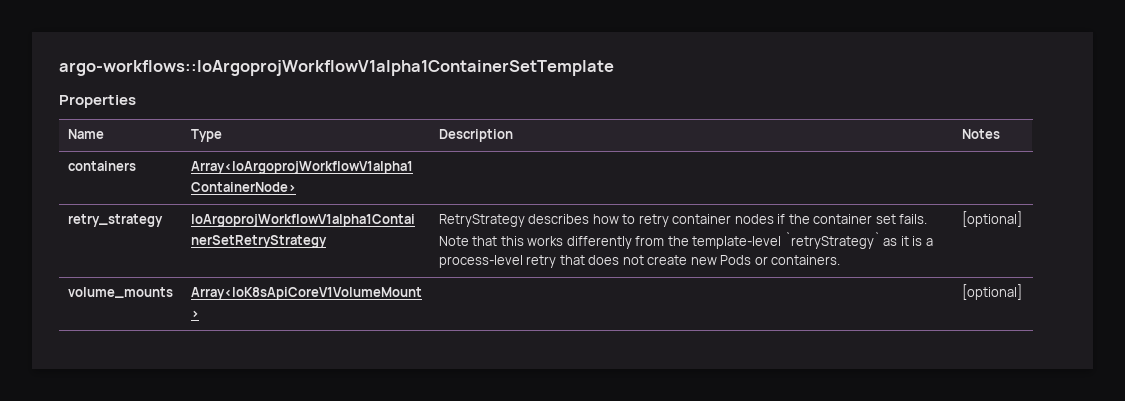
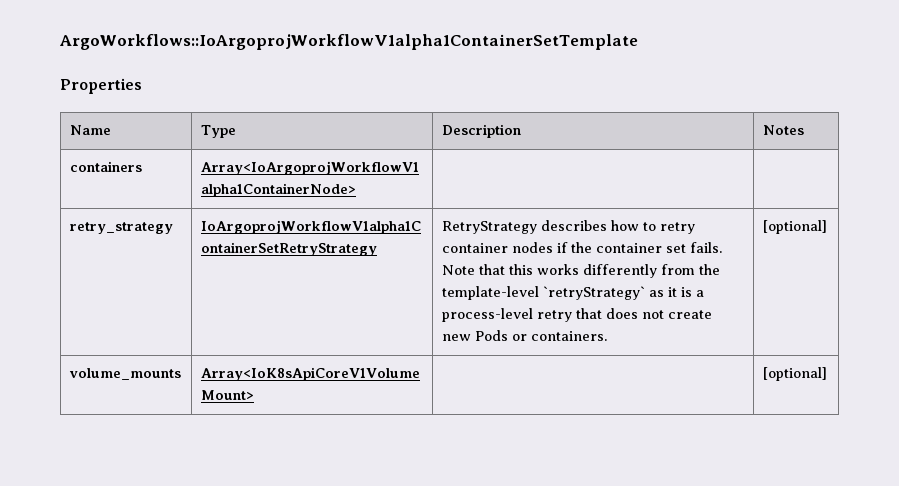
[59,60,614,76] argo-workflows::IoArgoprojWorkflowV1alpha1ContainerSetTemplate -> [59,34,638,50] ArgoWorkflows::IoArgoprojWorkflowV1alpha1ContainerSetTemplate

